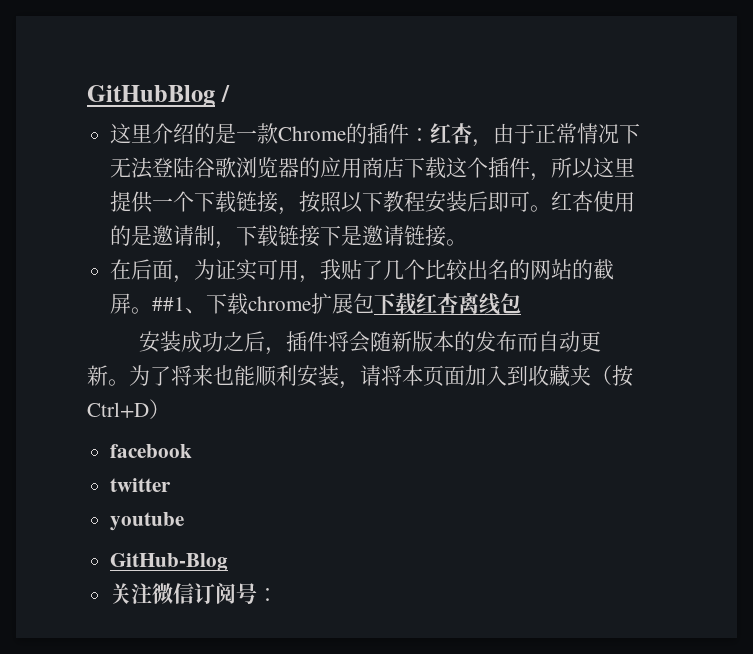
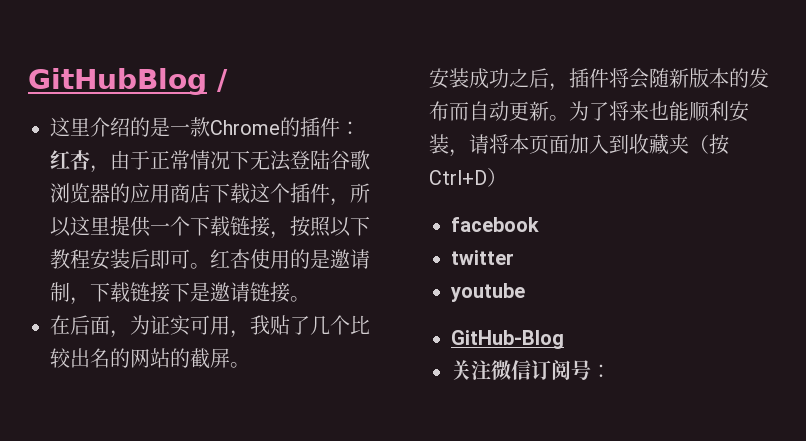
[152,292,522,315] ##1、下载chrome扩展包下载红杏离线包 -> (250, 365) none

